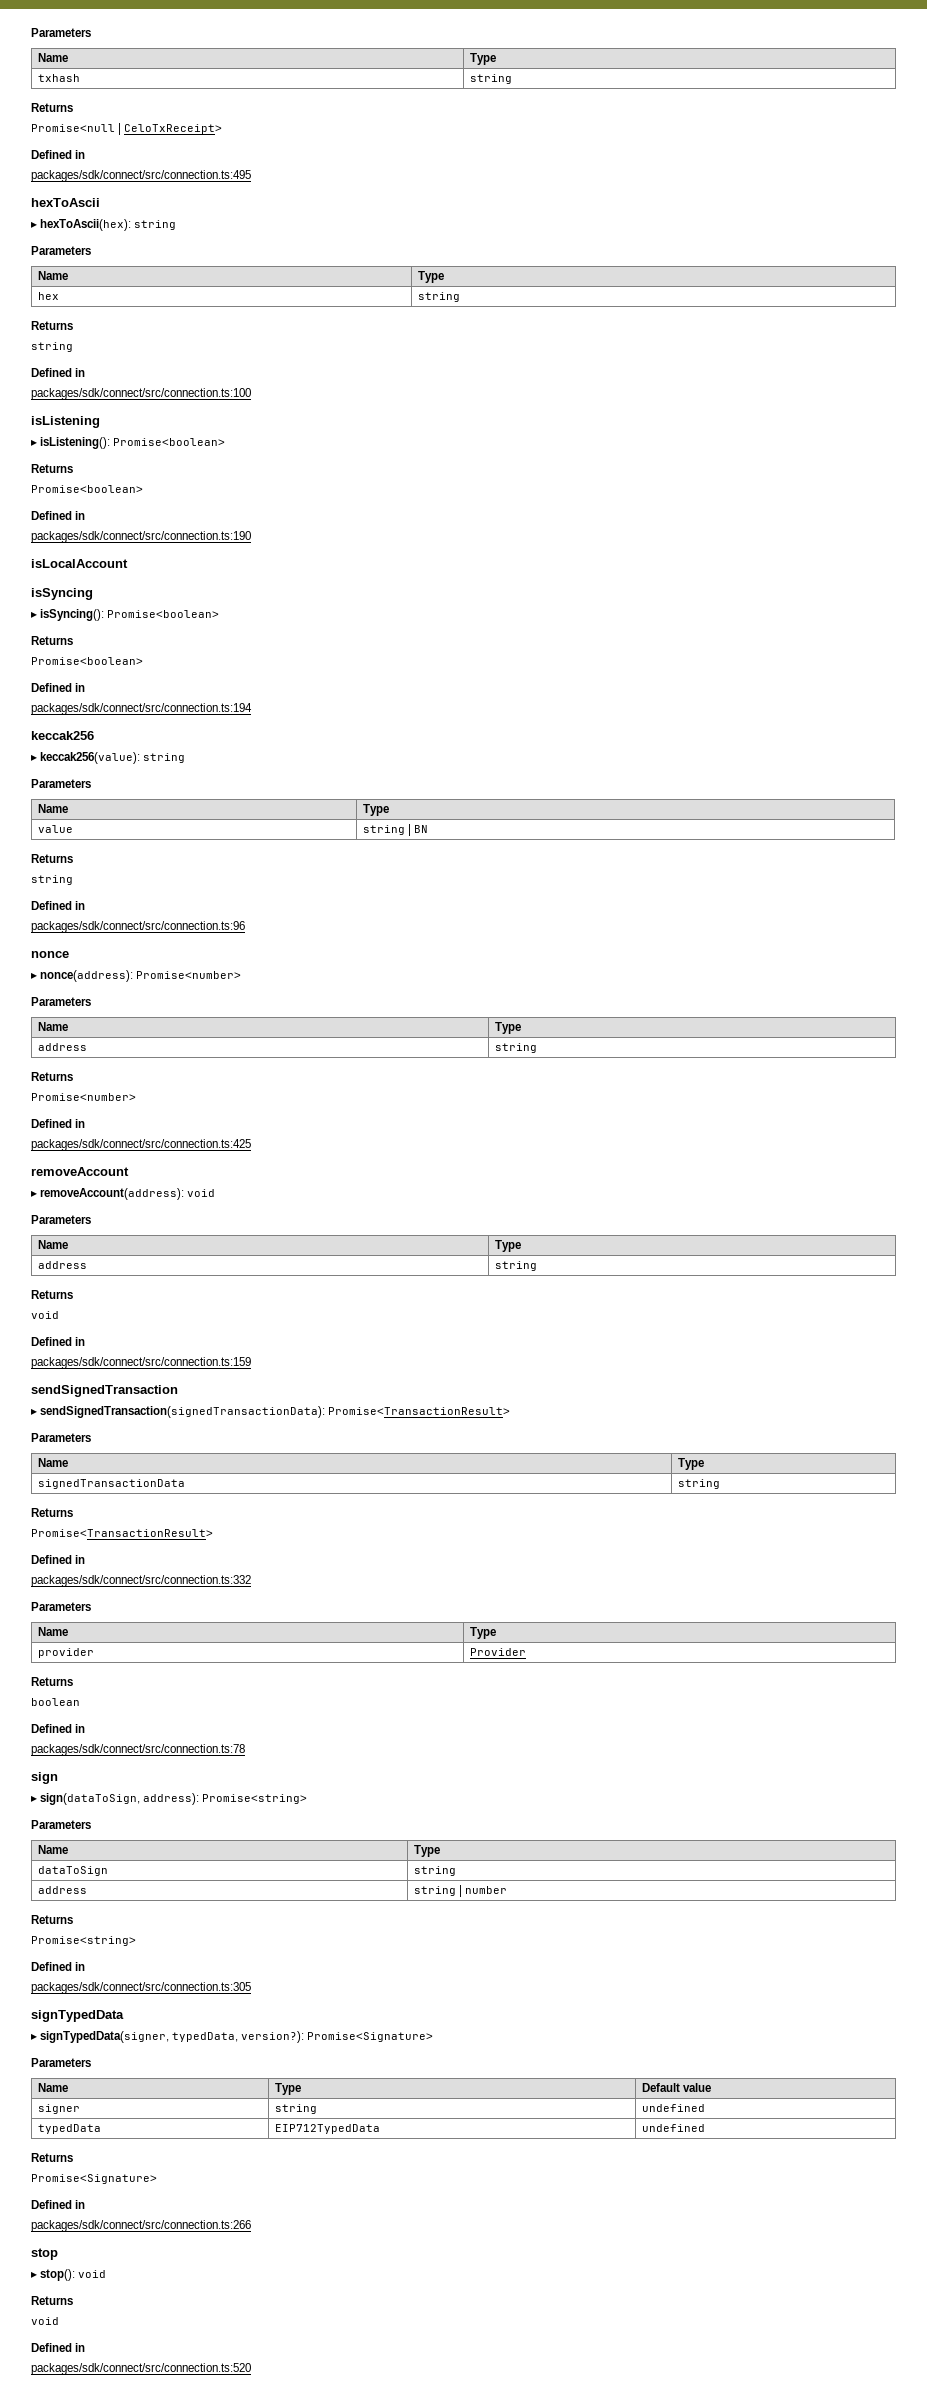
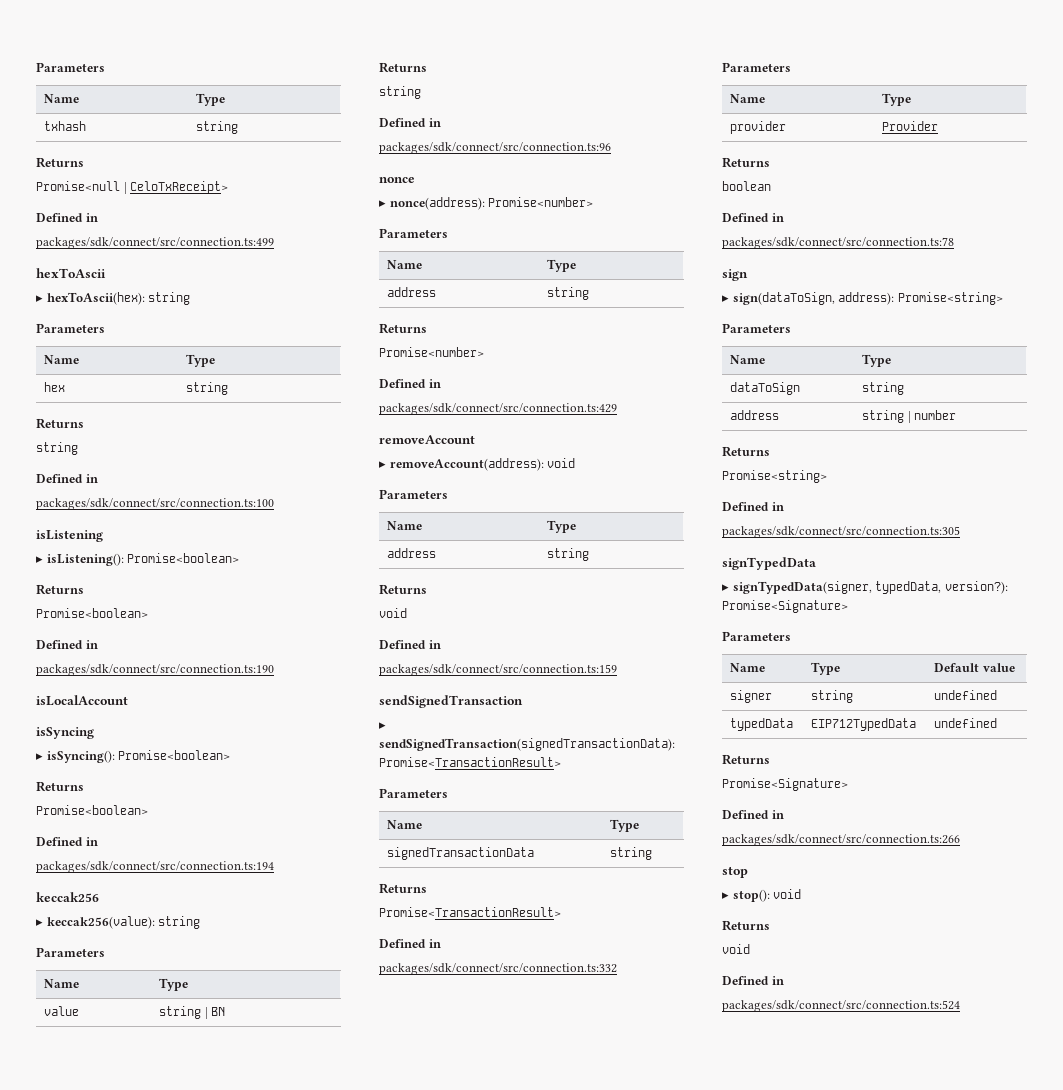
[31,170,251,182] packages/sdk/connect/src/connection.ts:495 -> [36,237,274,249] packages/sdk/connect/src/connection.ts:499
[31,1139,251,1151] packages/sdk/connect/src/connection.ts:425 -> [379,403,617,415] packages/sdk/connect/src/connection.ts:429
[31,2363,251,2375] packages/sdk/connect/src/connection.ts:520 -> [722,1000,960,1012] packages/sdk/connect/src/connection.ts:524

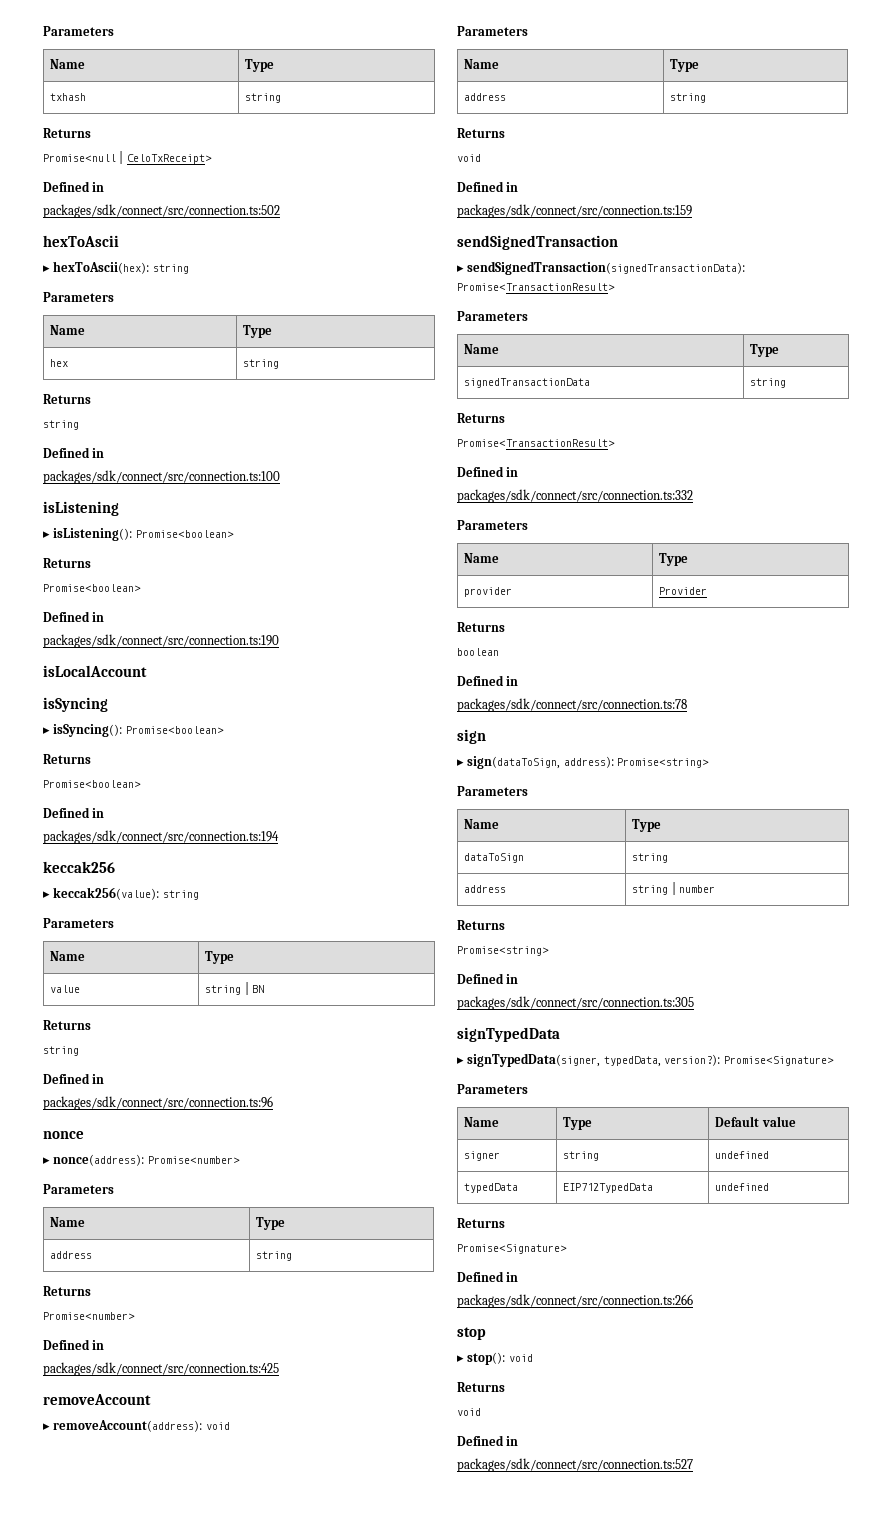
[36,237,274,249] packages/sdk/connect/src/connection.ts:499 -> [43,204,280,218] packages/sdk/connect/src/connection.ts:502
[379,403,617,415] packages/sdk/connect/src/connection.ts:429 -> [43,1362,279,1376] packages/sdk/connect/src/connection.ts:425
[722,1000,960,1012] packages/sdk/connect/src/connection.ts:524 -> [457,1458,693,1472] packages/sdk/connect/src/connection.ts:527

